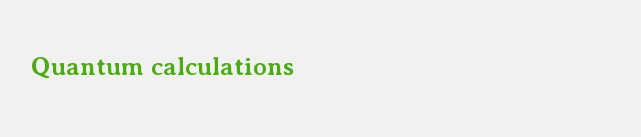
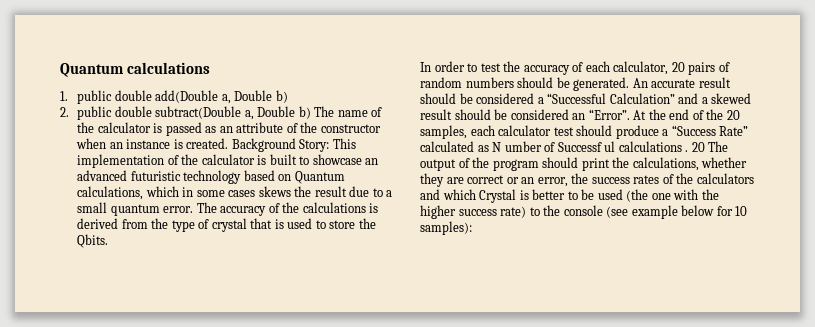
(294, 66) none -> [60,90,288,104] [60,106,383,120] [77,122,381,136] [76,138,356,152] [77,154,379,168] [77,170,345,184] [77,186,393,200] [77,202,379,216] [77,218,376,232] [77,234,109,248] [420,61,730,75] [420,77,731,91] [420,93,752,104] [420,109,740,120] [420,125,749,139] [420,141,729,152] [420,157,748,171] [420,173,754,187] [420,189,719,203] [420,205,748,219] [420,221,472,235] // 1. public double add(Double a, Double b) // 2. public double subtract(Double a, Double b) The name of the calculator is passed as an attribute of the constructor when an instance is created. Background Story: This implementation of the calculator is built to showcase an advanced futuristic technology based on Quantum calculations, which in some cases skews the result due to a small quantum error. The accuracy of the calculations is derived from the type of crystal that is used to store the Qbits. // In order to test the accuracy of each calculator, 20 pairs of random numbers should be generated. An accurate result should be considered a “Successful Calculation” and a skewed result should be considered an “Error”. At the end of the 20 samples, each calculator test should produce a “Success Rate” calculated as N umber of Successf ul calculations . 20 The output of the program should print the calculations, whether they are correct or an error, the success rates of the calculators and which Crystal is better to be used (the one with the higher success rate) to the console (see example below for 10 samples):

